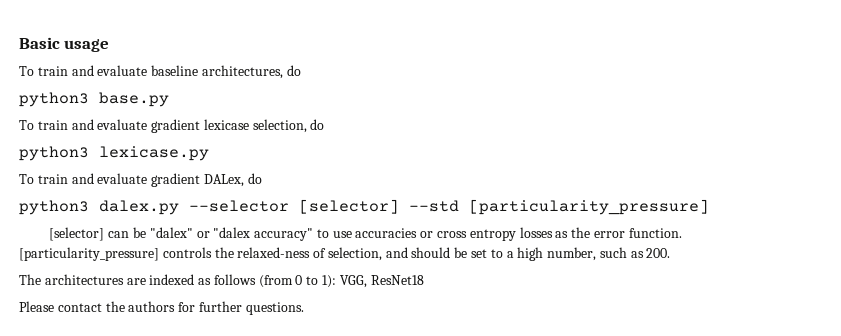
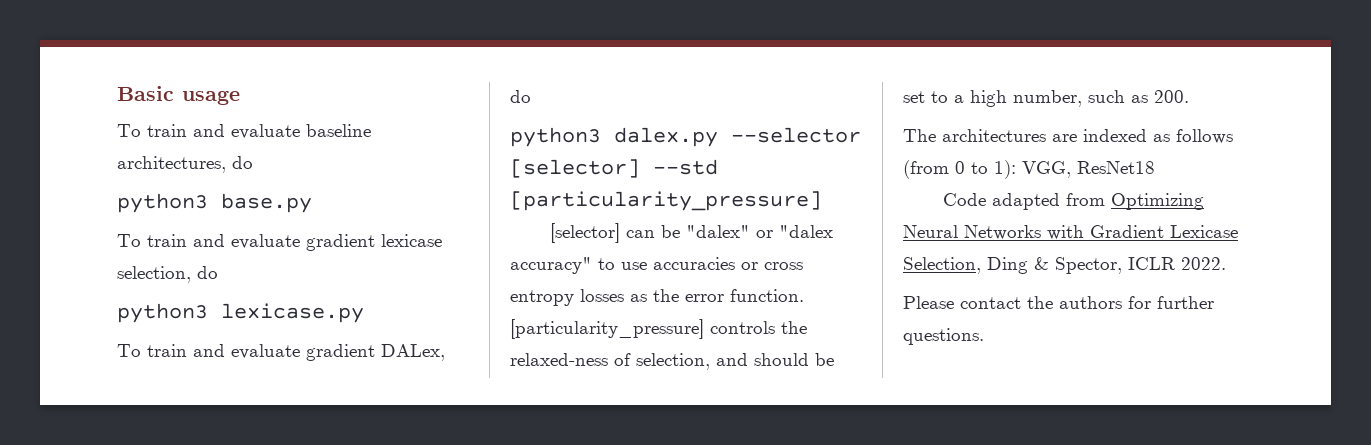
(424, 280) none -> [942,193,1204,210] [903,225,1238,240] [903,257,1226,274] // Code adapted from Optimizing Neural Networks with Gradient Lexicase Selection, Ding & Spector, ICLR 2022.

